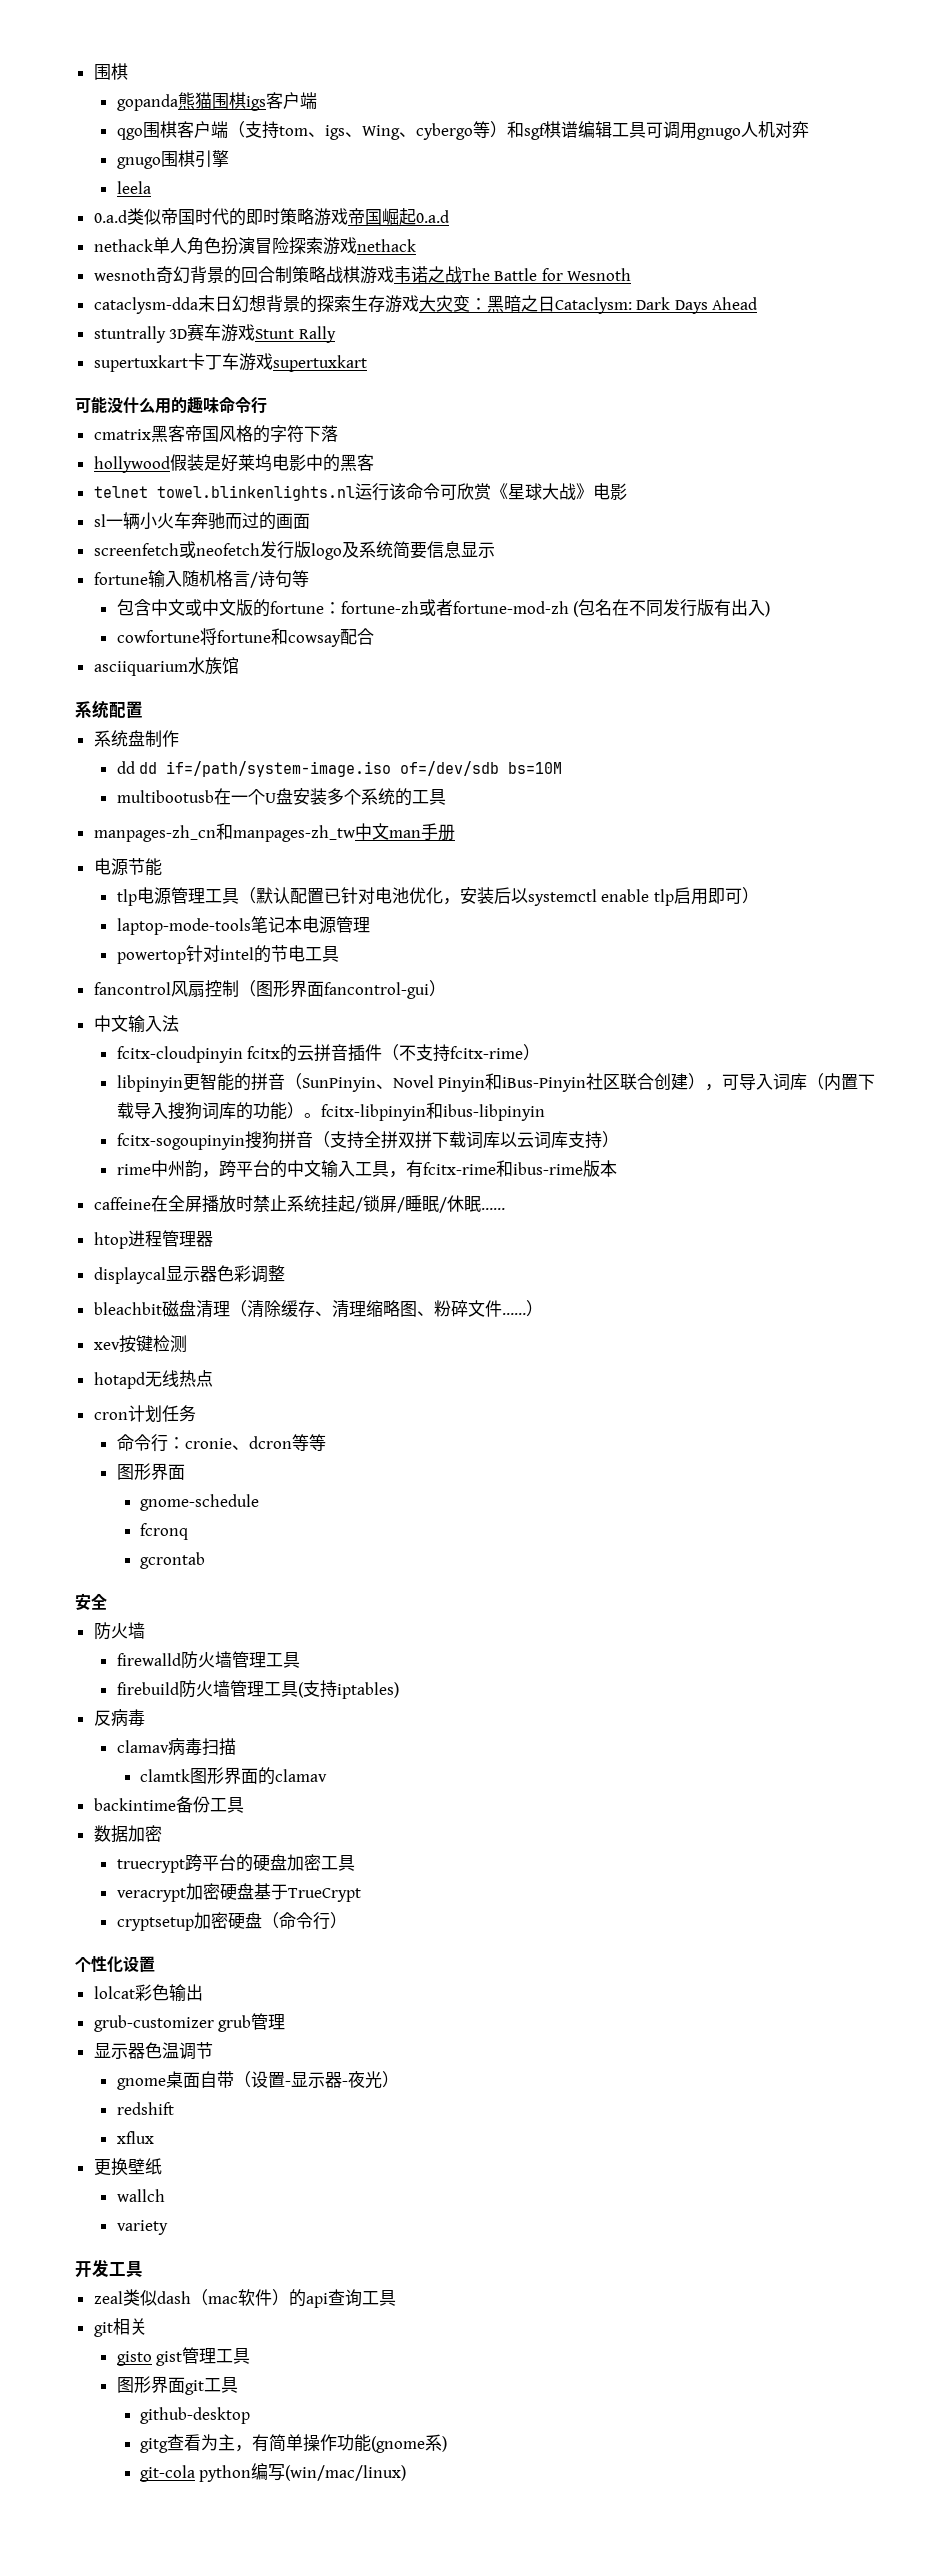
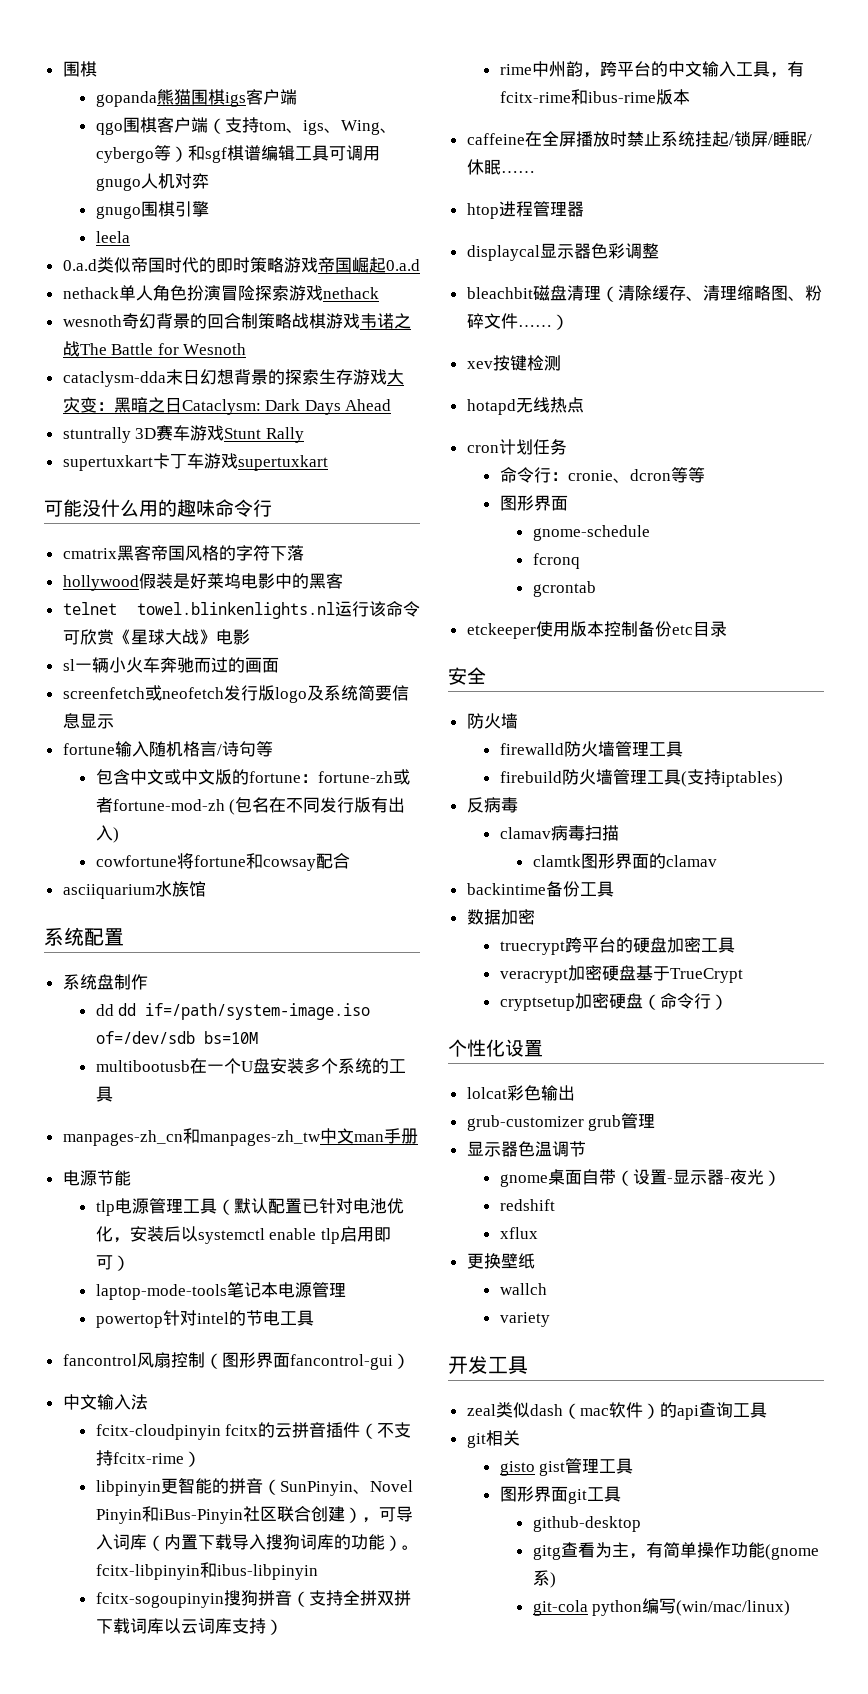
(205, 1560) none -> [466,621,727,639] // etckeeper使用版本控制备份etc目录

